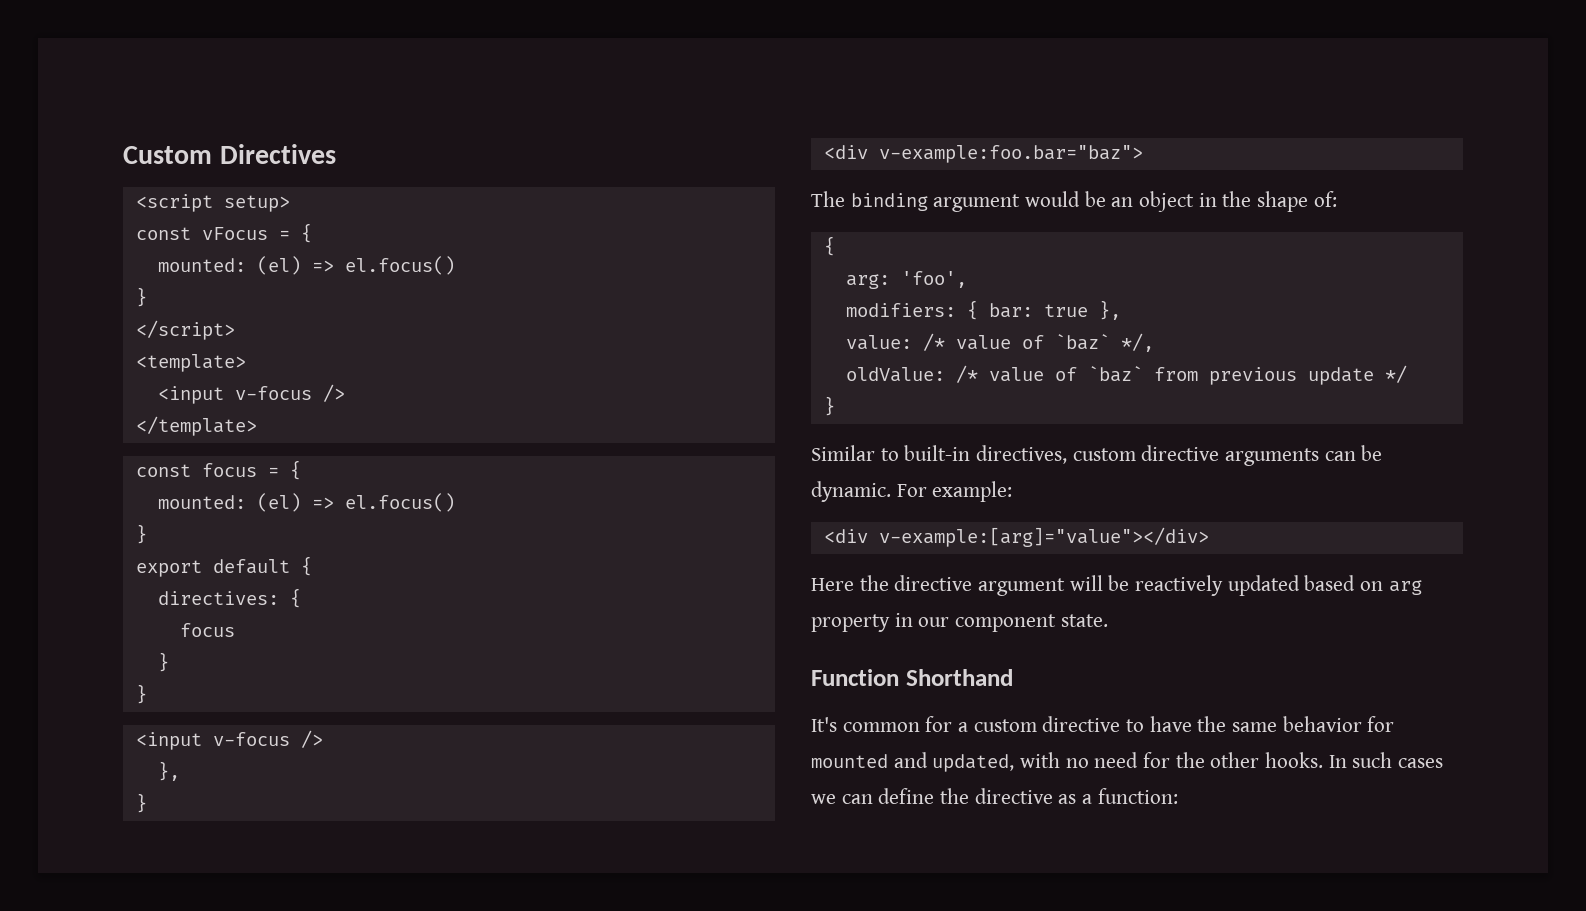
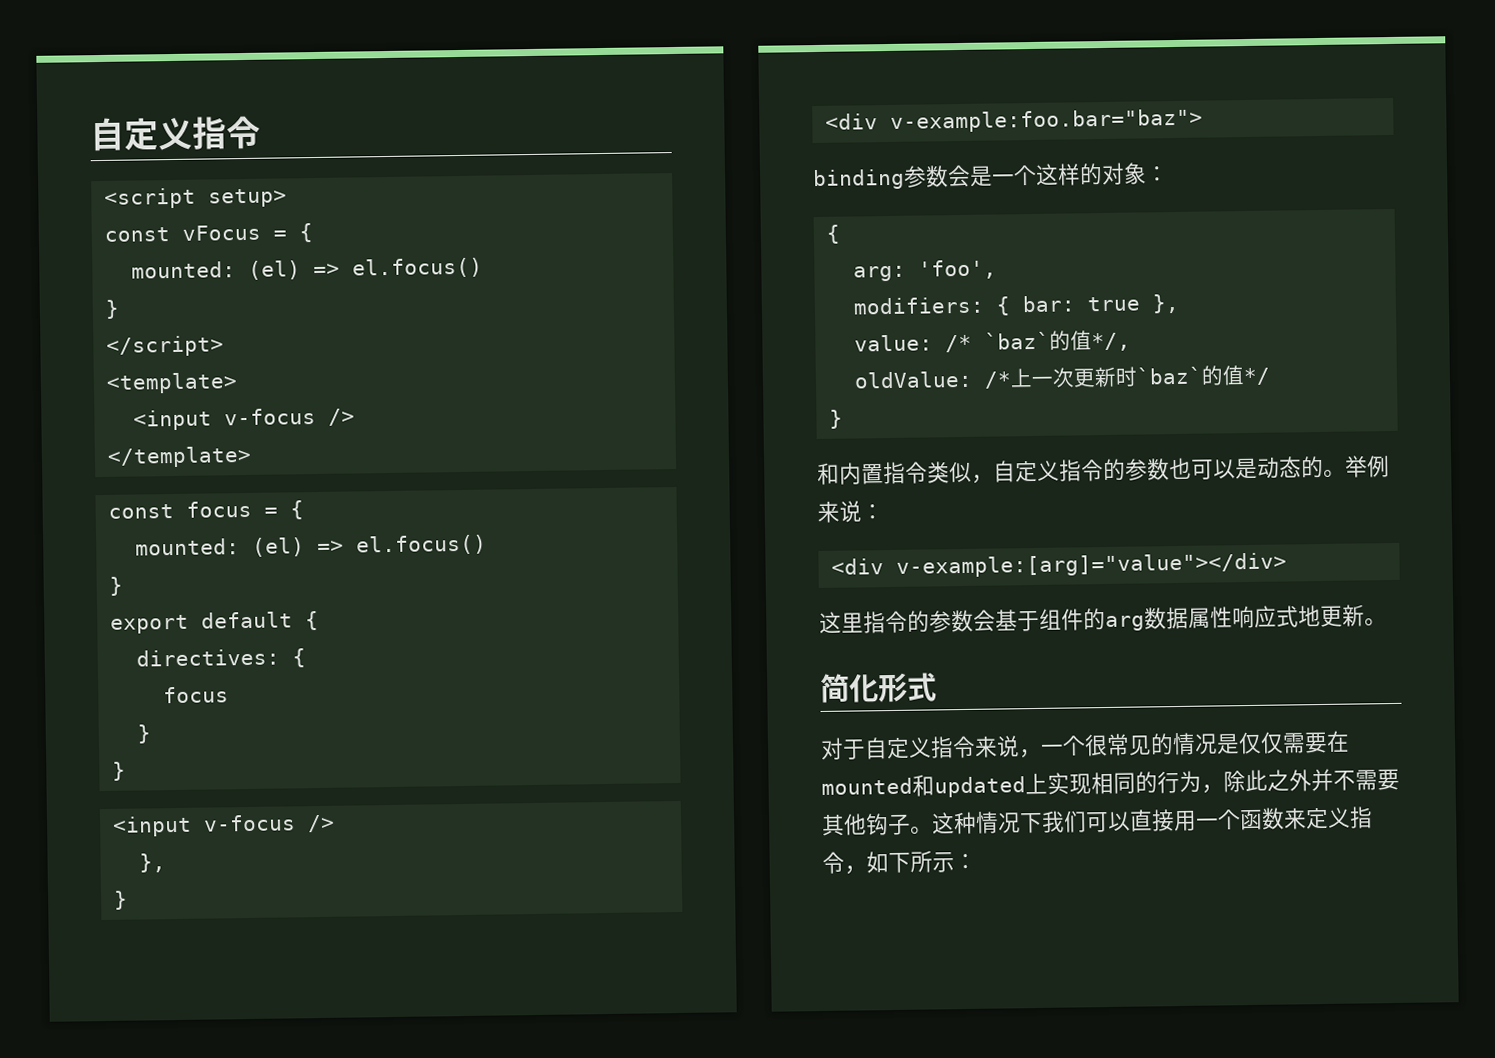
[123,144,336,164] Custom Directives -> [90,115,261,152] 自定义指令
[811,191,1337,212] The binding argument would be an object in the shape of: -> [812,162,1169,191] binding参数会是一个这样的对象：
[955,334,1110,350] value of `baz` -> [983,330,1092,351] `baz`的值
[988,365,1407,385] [823,396,835,416] [811,445,1383,466] [811,481,1013,502] [823,527,1209,547] [811,575,1422,596] [811,613,1108,632] [811,669,1013,686] [811,716,1395,732] [811,752,1444,772] [811,788,1178,804] value of `baz` from previous update */ // } // Similar to built-in directives, custom directive arguments can be dynamic. For example: // <div v-example:[arg]="value"></div> // Here the directive argument will be reactively updated based on arg property in our component state. // Function Shorthand // It's common for a custom directive to have the same behavior for mounted and updated, with no need for the other hooks. In such cases we can define the directive as a function: -> [1009,365,1271,388] [828,409,843,429] [817,455,1390,486] [817,500,884,524] [830,552,1287,578] [819,604,1387,635] [820,672,937,703] [820,730,1350,760] [821,768,1400,798] [822,806,1373,836] [822,850,977,875] 上一次更新时`baz`的值*/ // } // 和内置指令类似，自定义指令的参数也可以是动态的。举例来说： // <div v-example:[arg]="value"></div> // 这里指令的参数会基于组件的arg数据属性响应式地更新。 // 简化形式 // 对于自定义指令来说，一个很常见的情况是仅仅需要在mounted和updated上实现相同的行为，除此之外并不需要其他钩子。这种情况下我们可以直接用一个函数来定义指令，如下所示：

